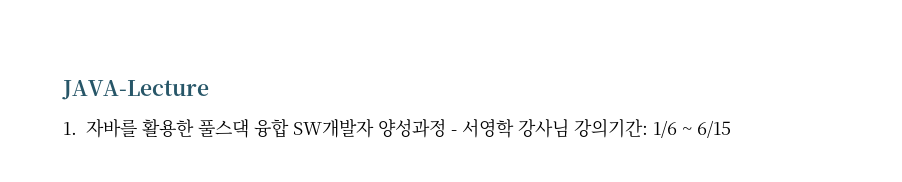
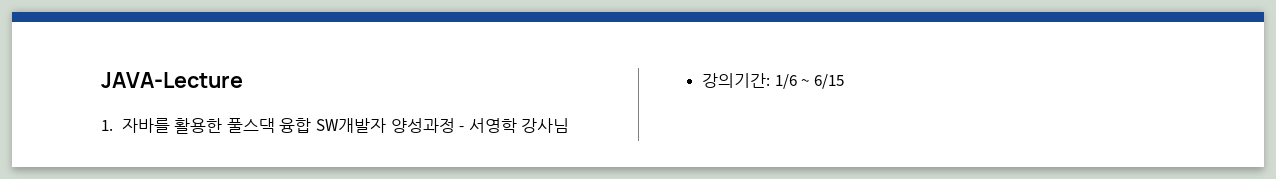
(569, 128) none -> (570, 125) //

